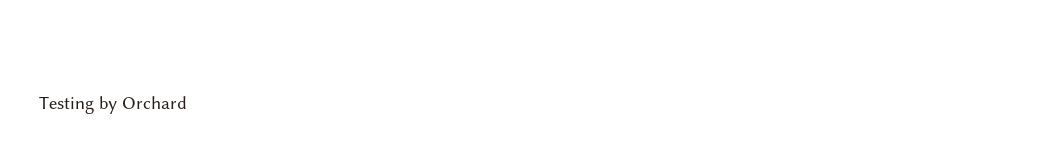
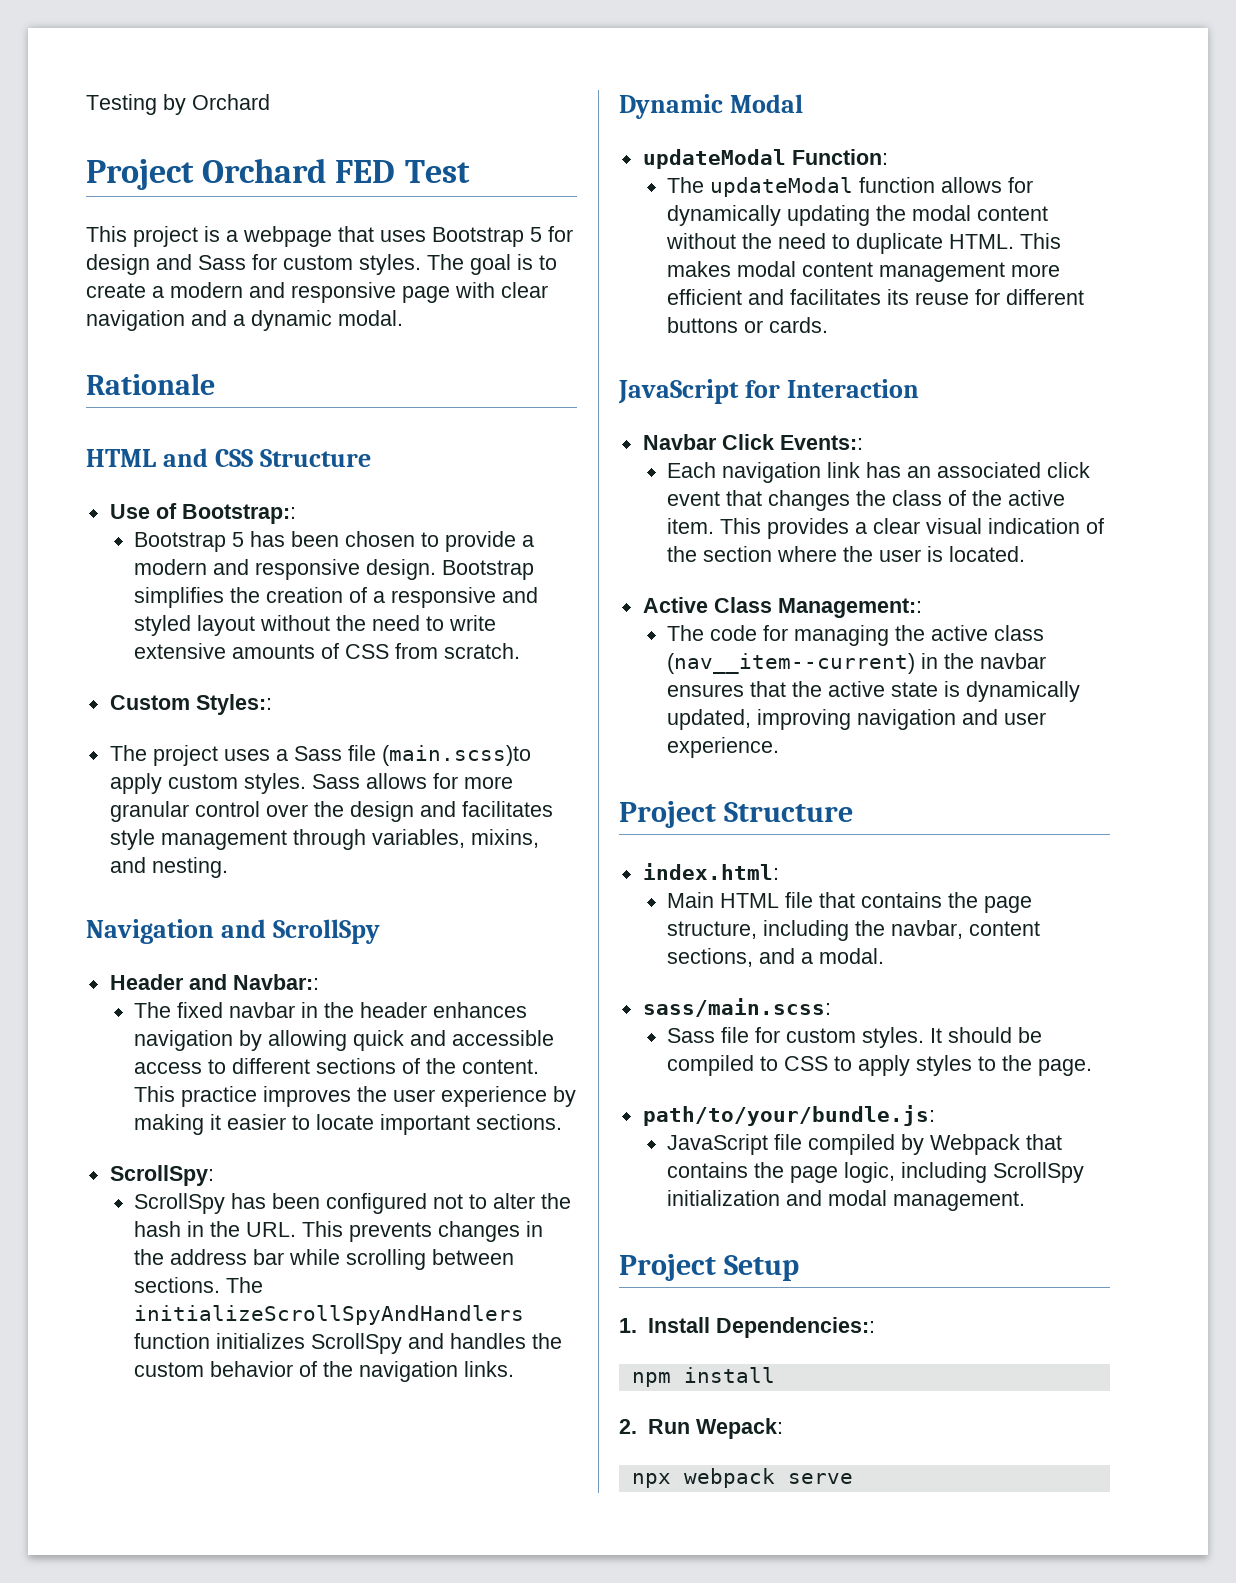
(187, 102) none -> [86,158,470,190] [86,226,573,247] [86,254,557,275] [86,282,548,303] [86,310,403,331] [86,373,215,395] [86,448,371,467] [109,503,296,524] [133,531,534,552] [133,559,534,580] [133,587,538,608] [133,615,496,636] [133,643,520,659] [109,694,272,715] [109,745,531,766] [109,773,513,794] [109,801,553,822] [109,829,539,850] [109,857,228,878] [86,919,380,944] [109,974,319,990] [133,1002,527,1018] [133,1030,554,1051] [133,1058,539,1074] [133,1086,576,1107] [133,1114,562,1135] [109,1165,214,1186] [133,1193,571,1214] [133,1221,543,1242] [133,1249,514,1270] [133,1277,263,1293] [133,1305,524,1325] [133,1333,562,1354] [133,1361,514,1382] [619,94,803,119] [642,149,888,169] [666,177,1033,197] [666,205,1048,226] [665,233,1061,254] [666,261,1060,282] [666,289,1084,305] [666,317,828,333] [618,379,919,404] [642,434,863,450] [666,462,1090,483] [666,490,1065,511] [666,518,1104,539] [666,546,1025,562] [642,597,922,618] [666,625,1044,646] [666,653,1046,674] [666,681,1080,702] [666,709,1046,730] [666,737,779,758] [619,801,853,828] [642,863,779,880] [666,892,1032,913] [666,920,1040,941] [666,948,884,967] [642,998,831,1017] [666,1027,1042,1048] [666,1055,1092,1076] [642,1105,935,1126] [666,1134,1062,1155] [666,1162,1084,1183] [666,1190,1025,1211] [619,1254,799,1281] [619,1317,875,1338] [631,1367,775,1387] [619,1418,783,1439] [631,1468,853,1488] // Project Orchard FED Test // This project is a webpage that uses Bootstrap 5 for design and Sass for custom styles. The goal is to create a modern and responsive page with clear navigation and a dynamic modal. // Rationale // HTML and CSS Structure // Use of Bootstrap:: // Bootstrap 5 has been chosen to provide a modern and responsive design. Bootstrap simplifies the creation of a responsive and styled layout without the need to write extensive amounts of CSS from scratch. // Custom Styles:: // The project uses a Sass file (main.scss)to apply custom styles. Sass allows for more granular control over the design and facilitates style management through variables, mixins, and nesting. // Navigation and ScrollSpy // Header and Navbar:: // The fixed navbar in the header enhances navigation by allowing quick and accessible access to different sections of the content. This practice improves the user experience by making it easier to locate important sections. // ScrollSpy: // ScrollSpy has been configured not to alter the hash in the URL. This prevents changes in the address bar while scrolling between sections. The initializeScrollSpyAndHandlers function initializes ScrollSpy and handles the custom behavior of the navigation links. // Dynamic Modal // updateModal Function: // The updateModal function allows for dynamically updating the modal content without the need to duplicate HTML. This makes modal content management more efficient and facilitates its reuse for different buttons or cards. // JavaScript for Interaction // Navbar Click Events:: // Each navigation link has an associated click event that changes the class of the active item. This provides a clear visual indication of the section where the user is located. // Active Class Management:: // The code for managing the active class (nav__item--current) in the navbar ensures that the active state is dynamically updated, improving navigation and user experience. // Project Structure // index.html: // Main HTML file that contains the page structure, including the navbar, content sections, and a modal. // sass/main.scss: // Sass file for custom styles. It should be compiled to CSS to apply styles to the page. // path/to/your/bundle.js: // JavaScript file compiled by Webpack that contains the page logic, including ScrollSpy initialization and modal management. // Project Setup // 1. Install Dependencies:: // npm install // 2. Run Wepack: // npx webpack serve

